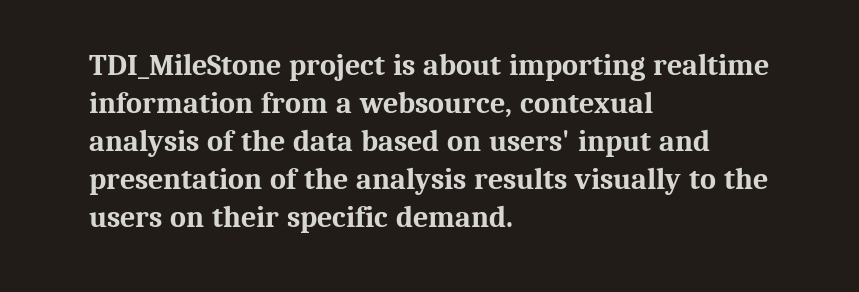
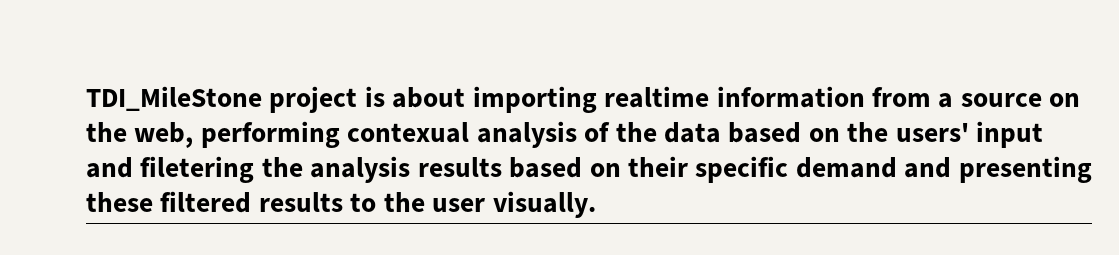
[358,91,512,118] websource, -> [960,93,1081,107] [86,121,340,148] source on the web, performing
(481, 143) none -> [847,122,889,142] the
[89,168,299,195] presentation of -> [140,156,255,183] filetering
[573,167,768,195] [89,205,513,233] visually to the users on their specific demand. -> [509,156,1092,183] [86,191,596,218] based on their specific demand and presenting these filtered results to the user visually.

